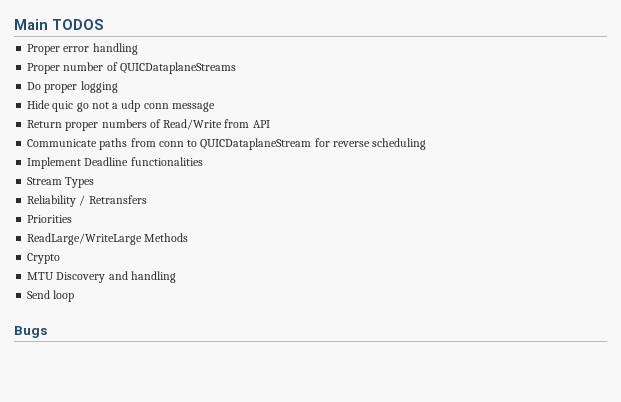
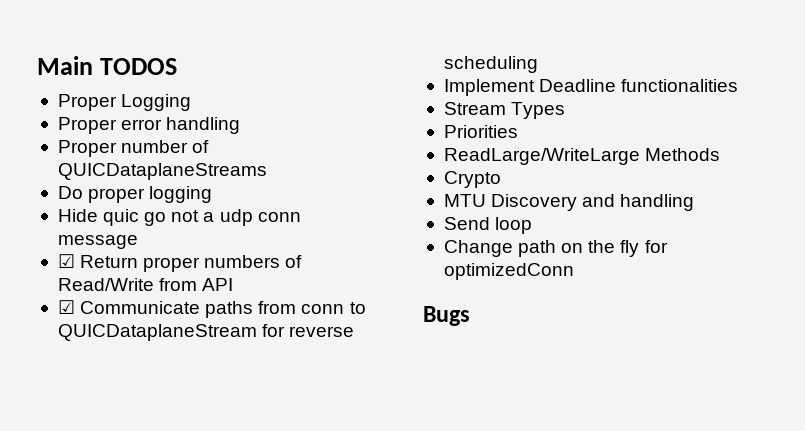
(104, 24) none -> [57,94,192,111] // Proper Logging
(215, 107) none -> [57,254,75,268] ☑
(270, 124) none -> [57,300,75,314] ☑
[27,195,147,207] // Reliability / Retransfers -> (566, 110) none
(75, 296) none -> [443,240,668,257] [443,263,574,280] // Change path on the fly for optimizedConn

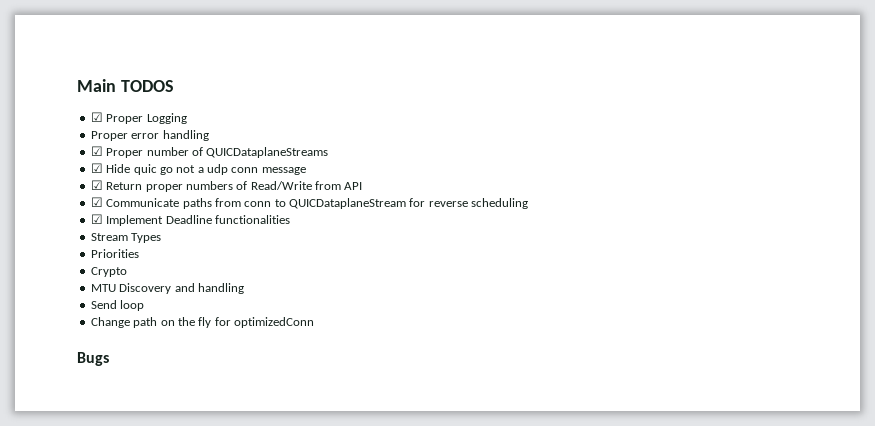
(177, 66) none -> [90,112,103,122] ☑
(241, 125) none -> [90,146,103,156] ☑
[57,186,213,203] Do proper logging // -> [90,163,103,173] ☑
(538, 64) none -> [90,214,103,224] ☑
[443,148,721,165] // ReadLarge/WriteLarge Methods -> (139, 253) none

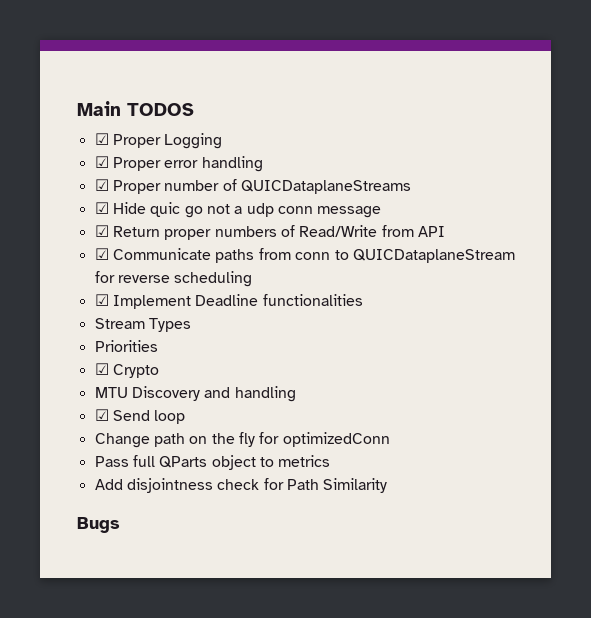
(187, 118) none -> [94,156,109,168] ☑
(139, 253) none -> [94,363,109,375] ☑
(244, 288) none -> [94,409,109,421] ☑
(314, 322) none -> [94,455,331,470] [94,478,388,493] // Pass full QParts object to metrics // Add disjointness check for Path Similarity

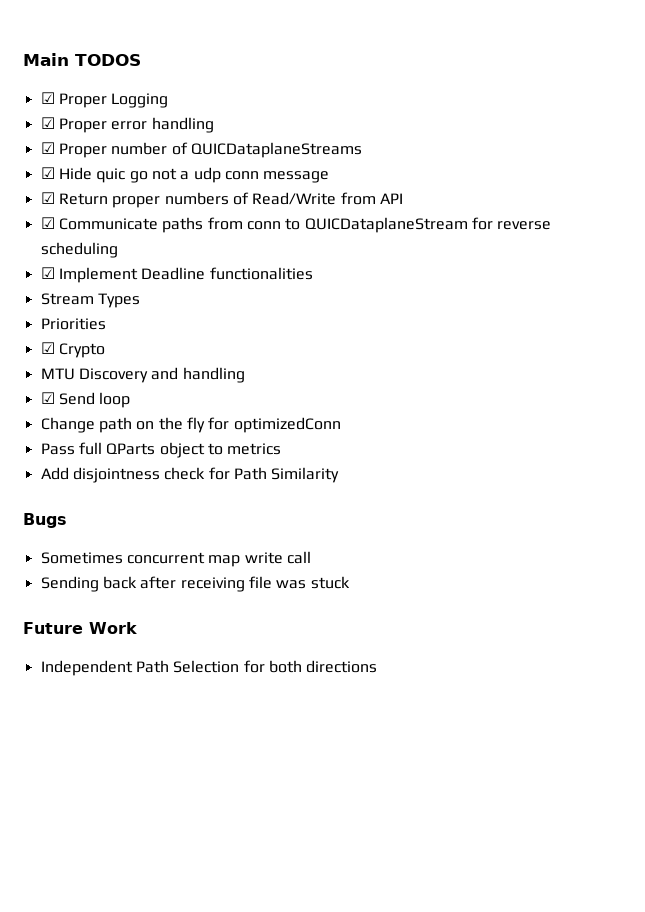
(120, 525) none -> [40,551,311,567] [40,576,350,592] [23,622,137,634] [40,660,378,676] // Sometimes concurrent map write call // Sending back after receiving file was stuck // Future Work // Independent Path Selection for both directions

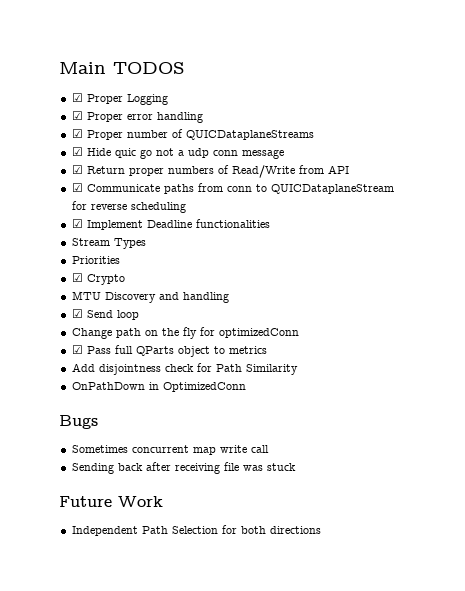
(341, 425) none -> [71,345,83,354] ☑
(340, 475) none -> [71,382,246,392] // OnPathDown in OptimizedConn

